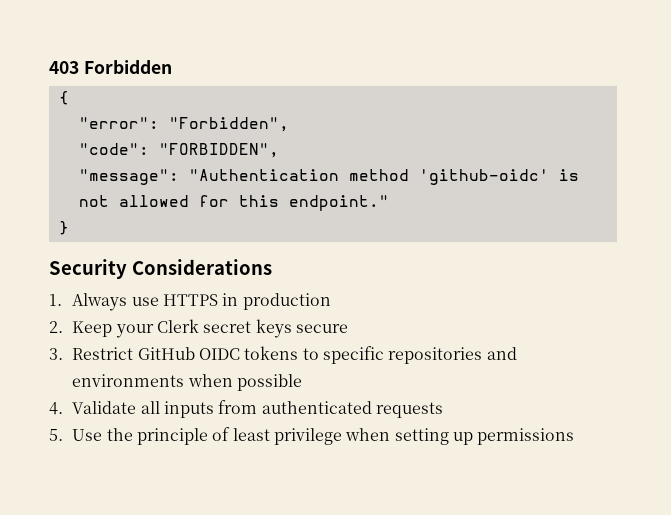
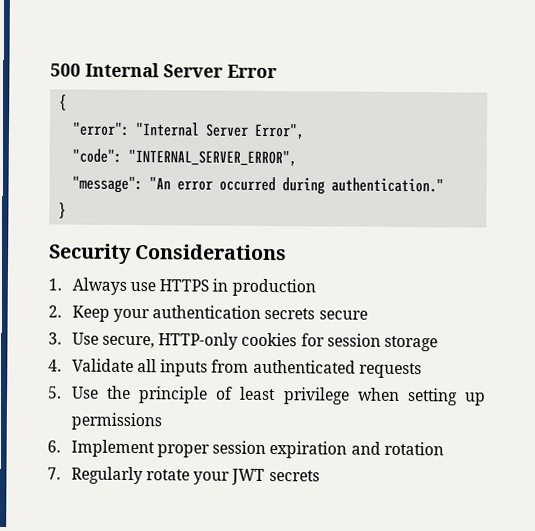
[49,60,172,74] 403 Forbidden -> [50,62,277,79] 500 Internal Server Error
[168,117,289,132] "Forbidden", -> [135,122,306,140] "Internal Server Error",
[158,143,279,158] "FORBIDDEN", -> [128,148,298,167] "INTERNAL_SERVER_ERROR",
[188,169,579,185] [78,195,389,211] "Authentication method 'github-oidc' is not allowed for this endpoint." -> [149,176,445,195] "An error occurred during authentication."
[156,319,292,338] Clerk secret keys -> [152,305,316,320] authentication secrets
[72,346,517,364] [72,374,302,391] Restrict GitHub OIDC tokens to specific repositories and environments when possible -> [71,332,438,352] Use secure, HTTP-only cookies for session storage
(575, 436) none -> [47,439,444,459] [47,466,320,485] // 6. Implement proper session expiration and rotation // 7. Regularly rotate your JWT secrets

